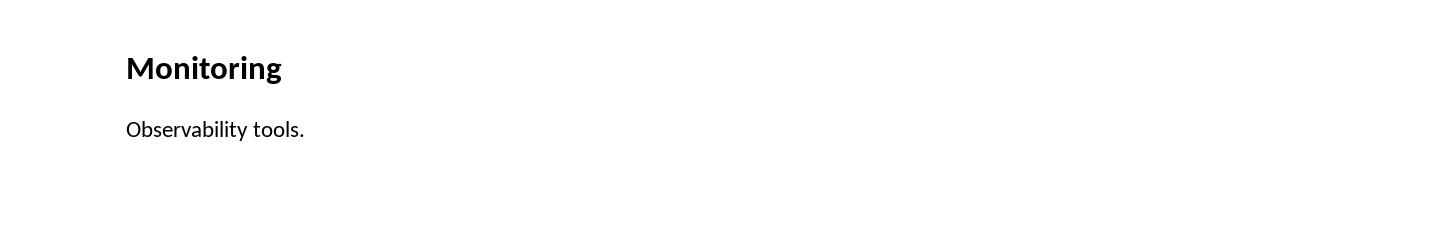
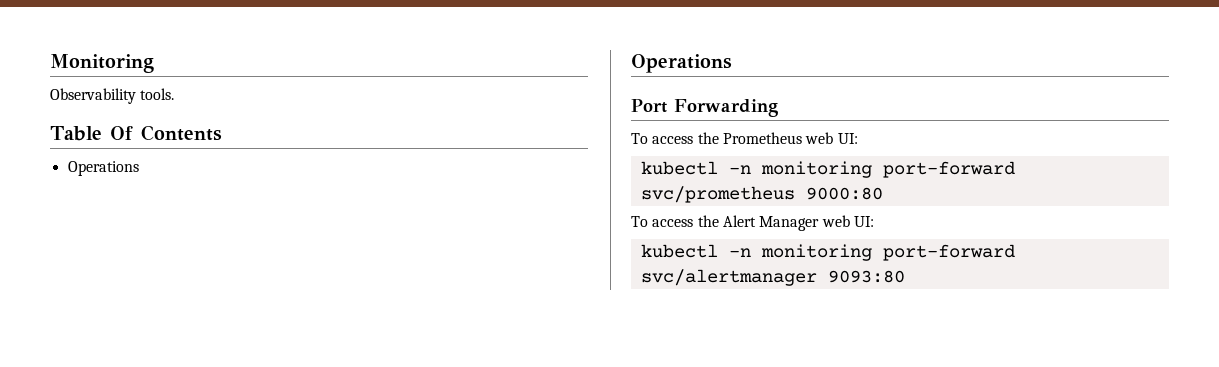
(306, 129) none -> [50,125,222,141] [67,161,139,176] [631,54,732,73] [631,99,778,117] [631,132,858,144] [640,161,1015,178] [640,186,883,203] [631,215,874,231] [640,244,1015,261] [640,269,905,286] // Table Of Contents // Operations // Operations // Port Forwarding // To access the Prometheus web UI: // kubectl -n monitoring port-forward svc/prometheus 9000:80 // To access the Alert Manager web UI: // kubectl -n monitoring port-forward svc/alertmanager 9093:80

